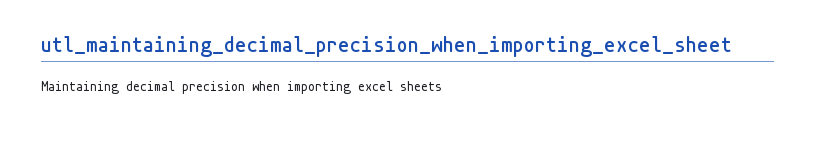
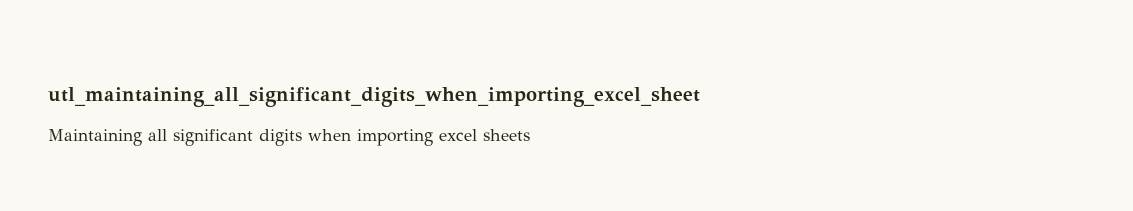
[41,36,732,57] utl_maintaining_decimal_precision_when_importing_excel_sheet -> [48,87,700,107] utl_maintaining_all_significant_digits_when_importing_excel_sheet
[126,81,245,94] decimal precision -> [148,129,302,146] all significant digits

